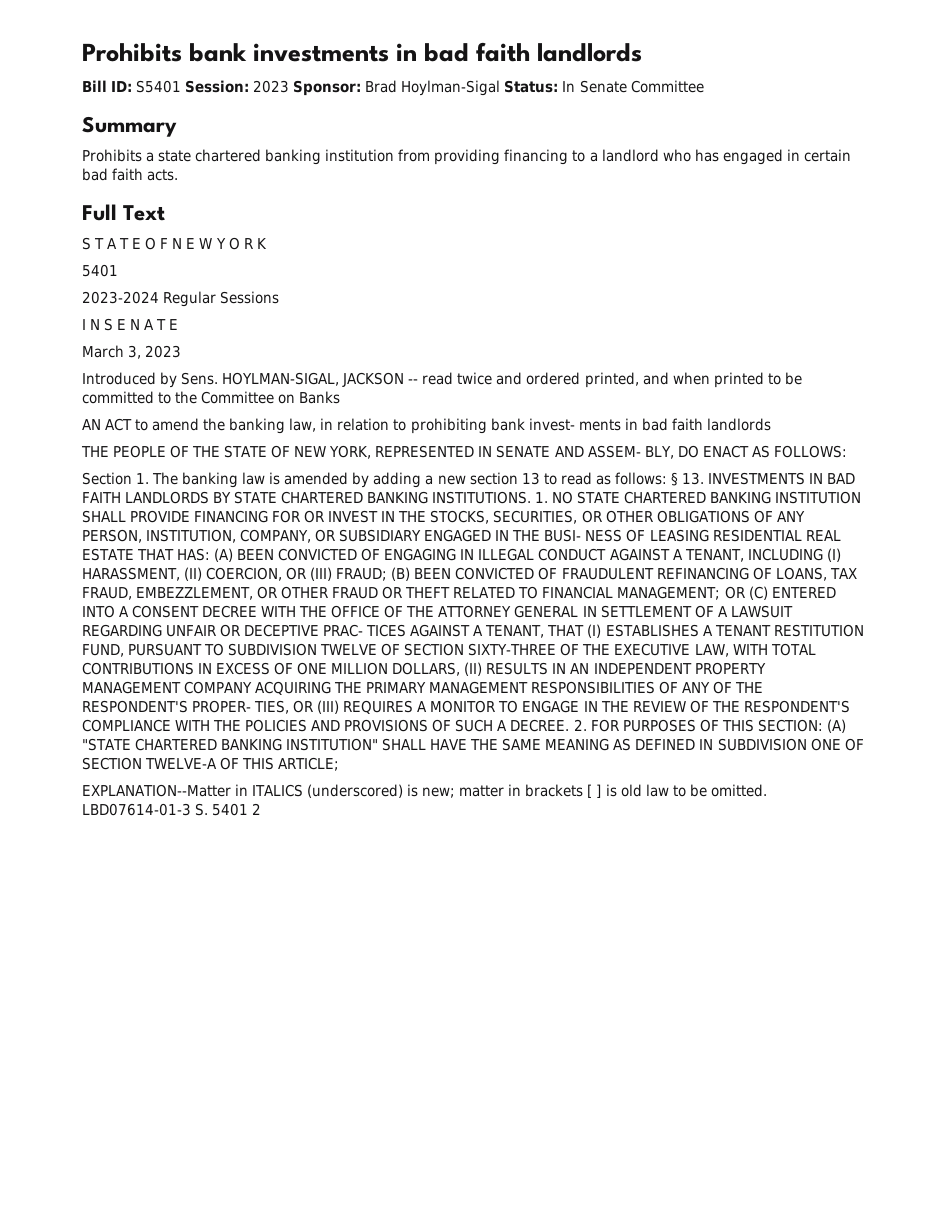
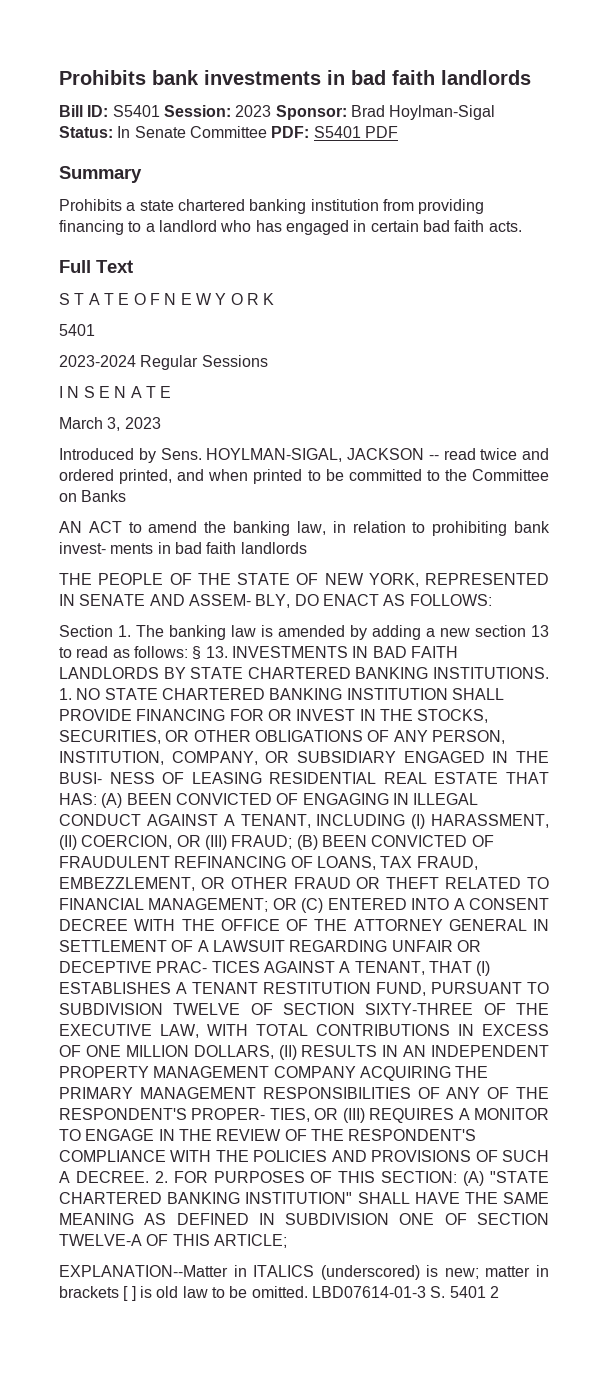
(704, 86) none -> [271,126,398,138] PDF: S5401 PDF

